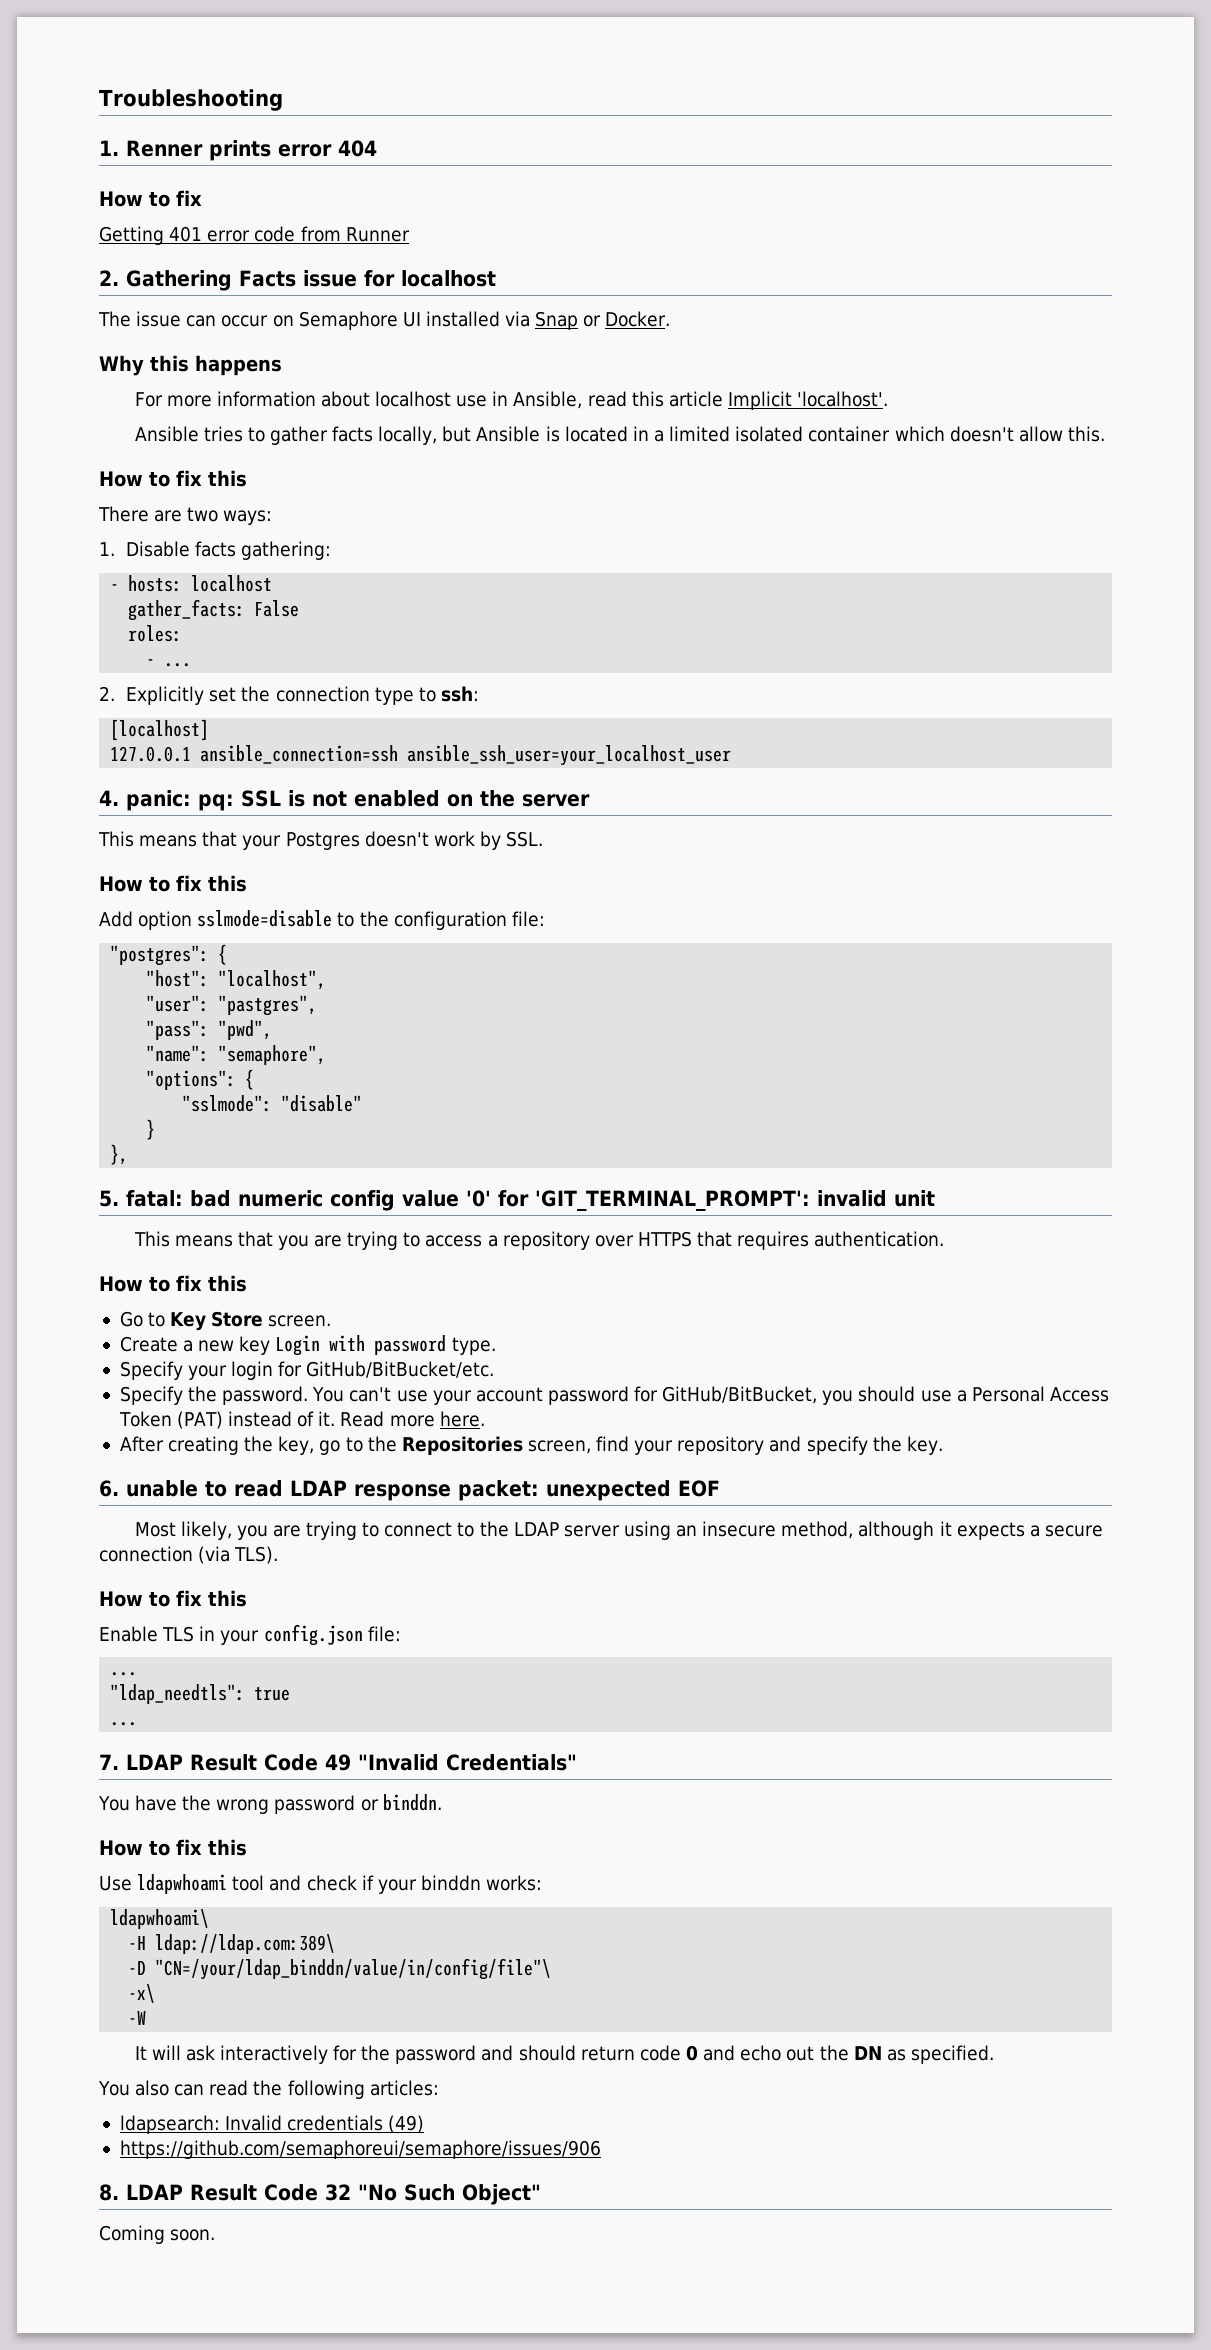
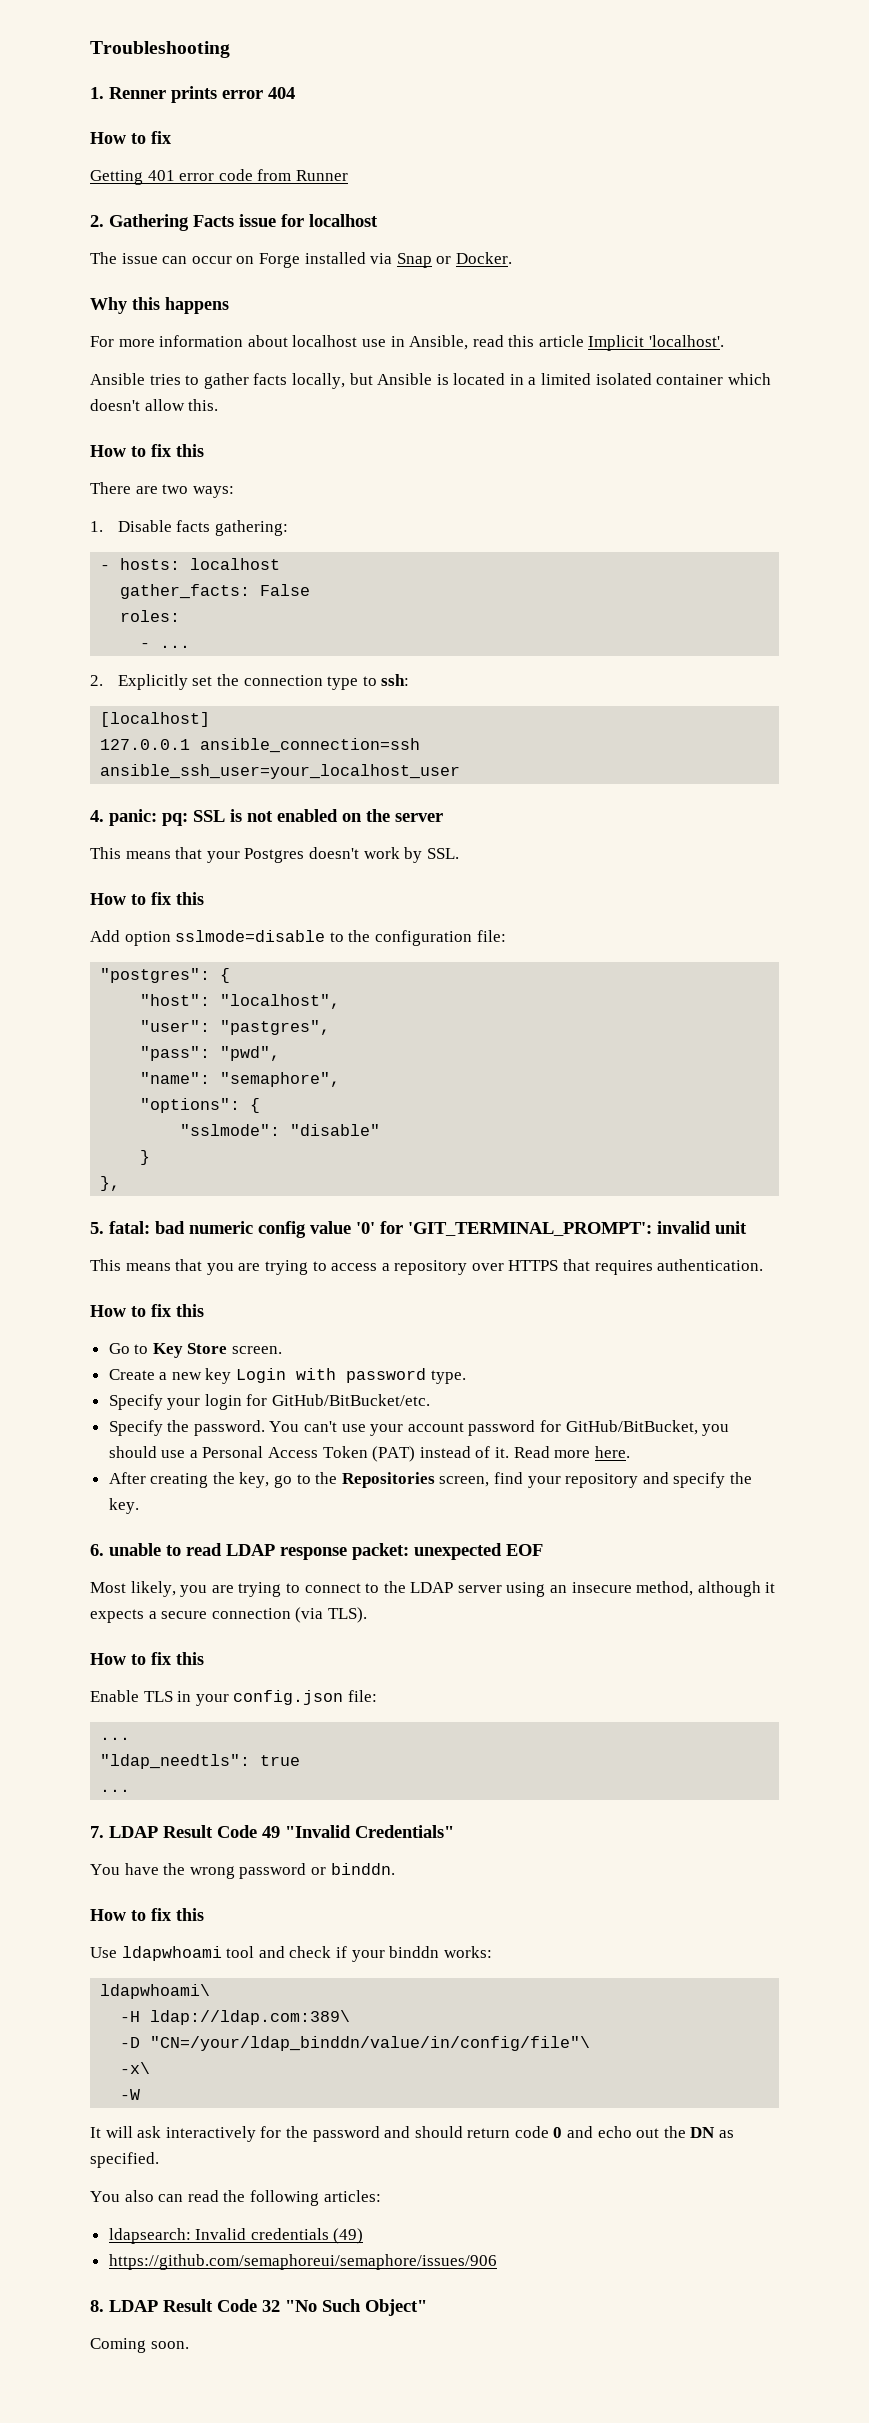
[298,311,421,330] Semaphore UI -> [258,253,300,268] Forge

